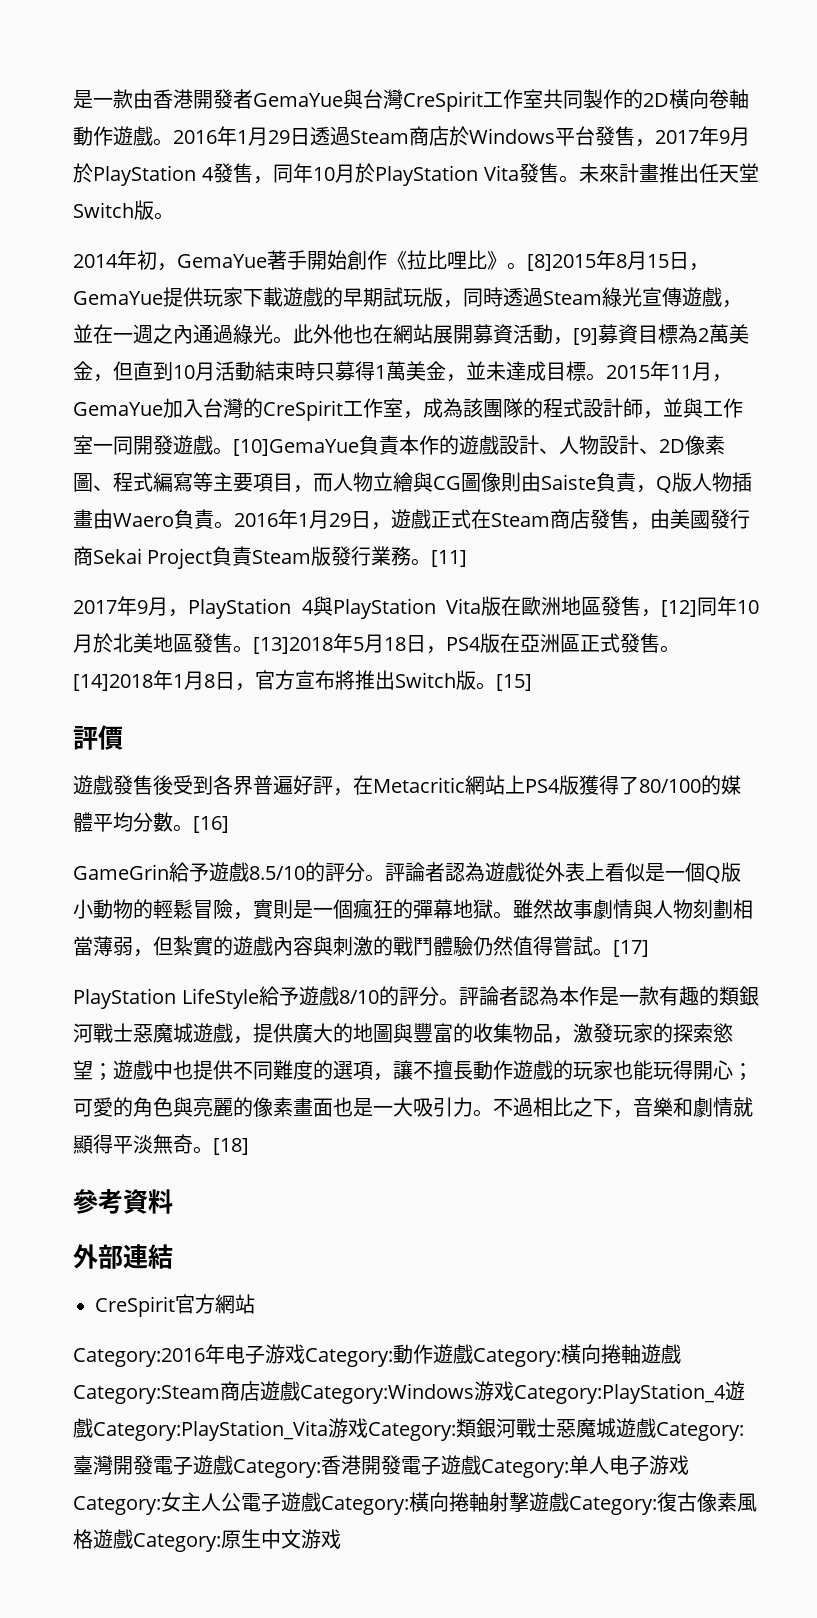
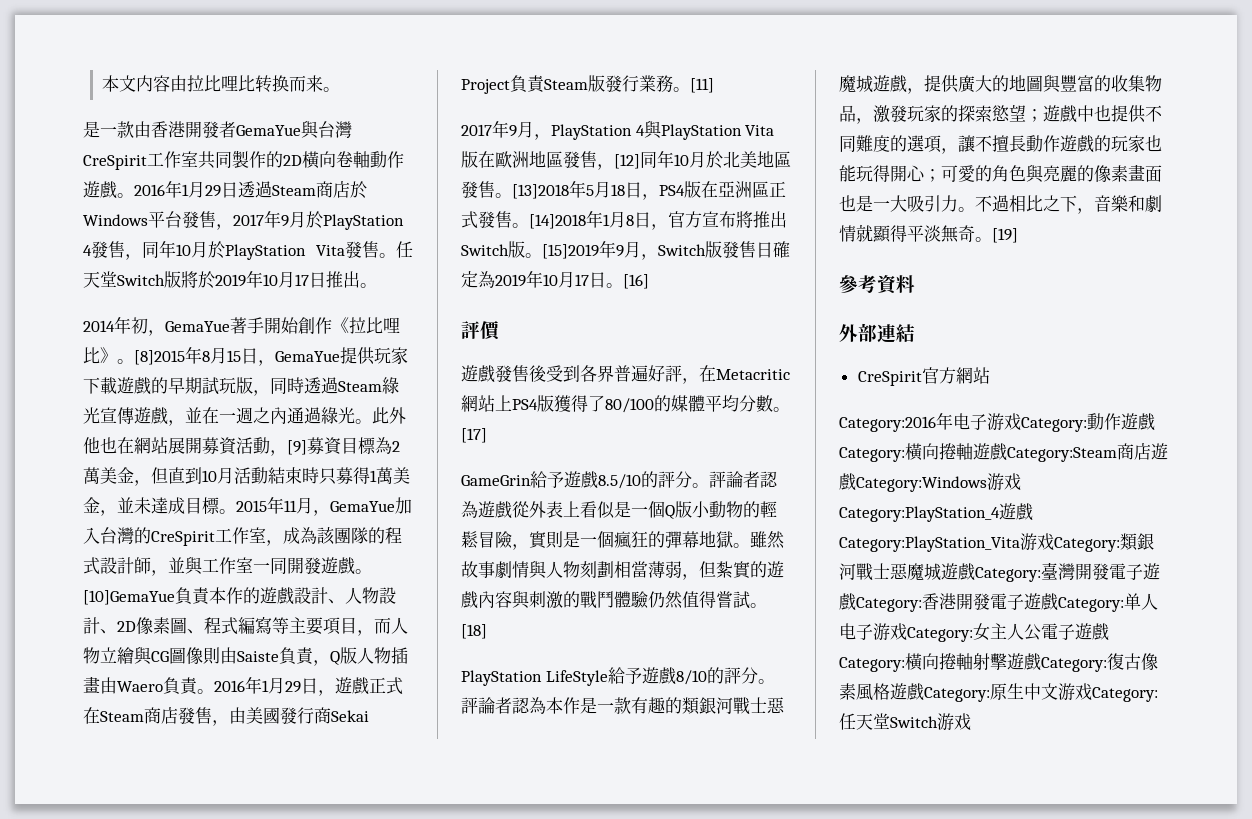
(73, 99) none -> [102,75,341,93] 本文内容由拉比哩比转换而来。 //
[579,163,759,183] [73,200,154,220] 未來計畫推出任天堂Switch版 -> [396,241,413,258] [83,270,360,289] 任天堂Switch版將於2019年10月17日推出
[496,674,532,691] [15] -> [542,240,790,260] [461,270,649,289] [15]2019年9月，Switch版發售日確定為2019年10月17日。[16]
[193,816,229,833] [16] -> [461,428,487,443] [17]
[613,940,649,957] [17] -> [461,624,487,639] [18]
[213,1138,249,1155] [18] -> [992,228,1018,243] [19]
(341, 1539) none -> [1092,687,1158,702] [839,713,971,731] Category:任天堂Switch游戏

